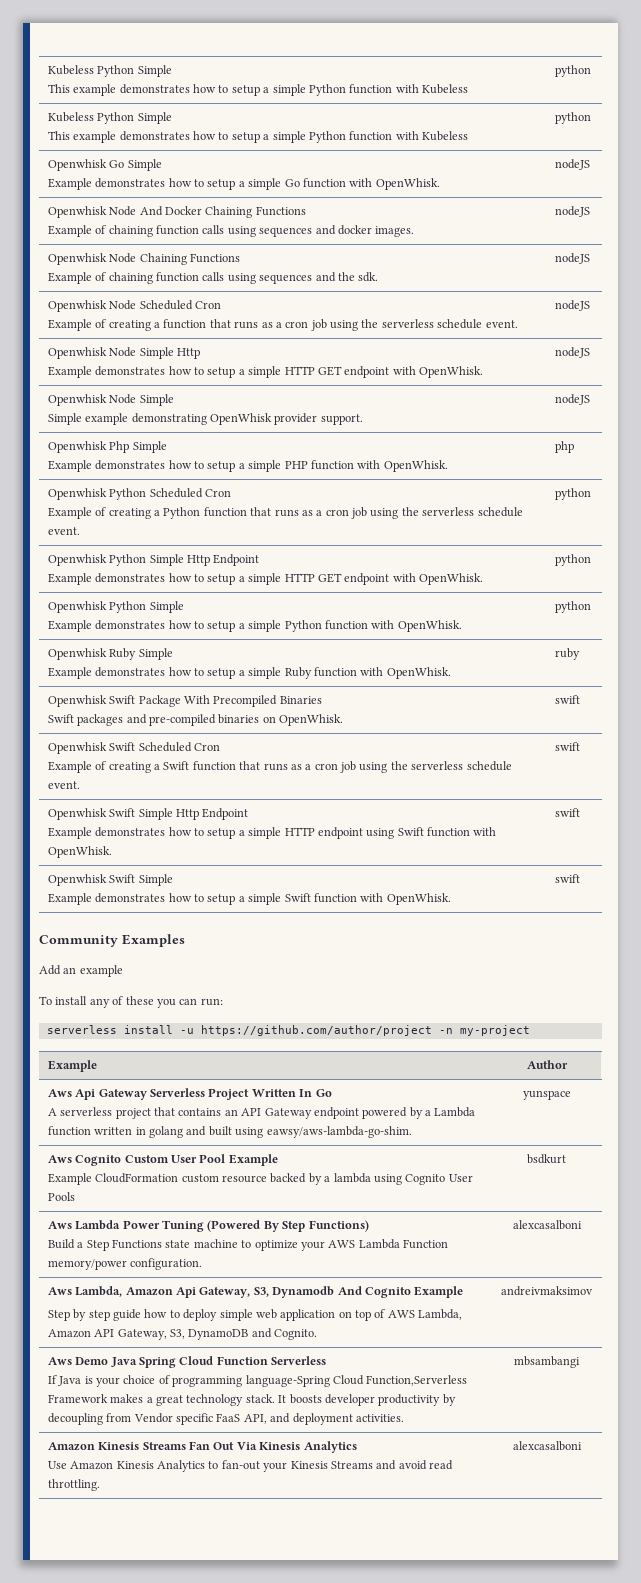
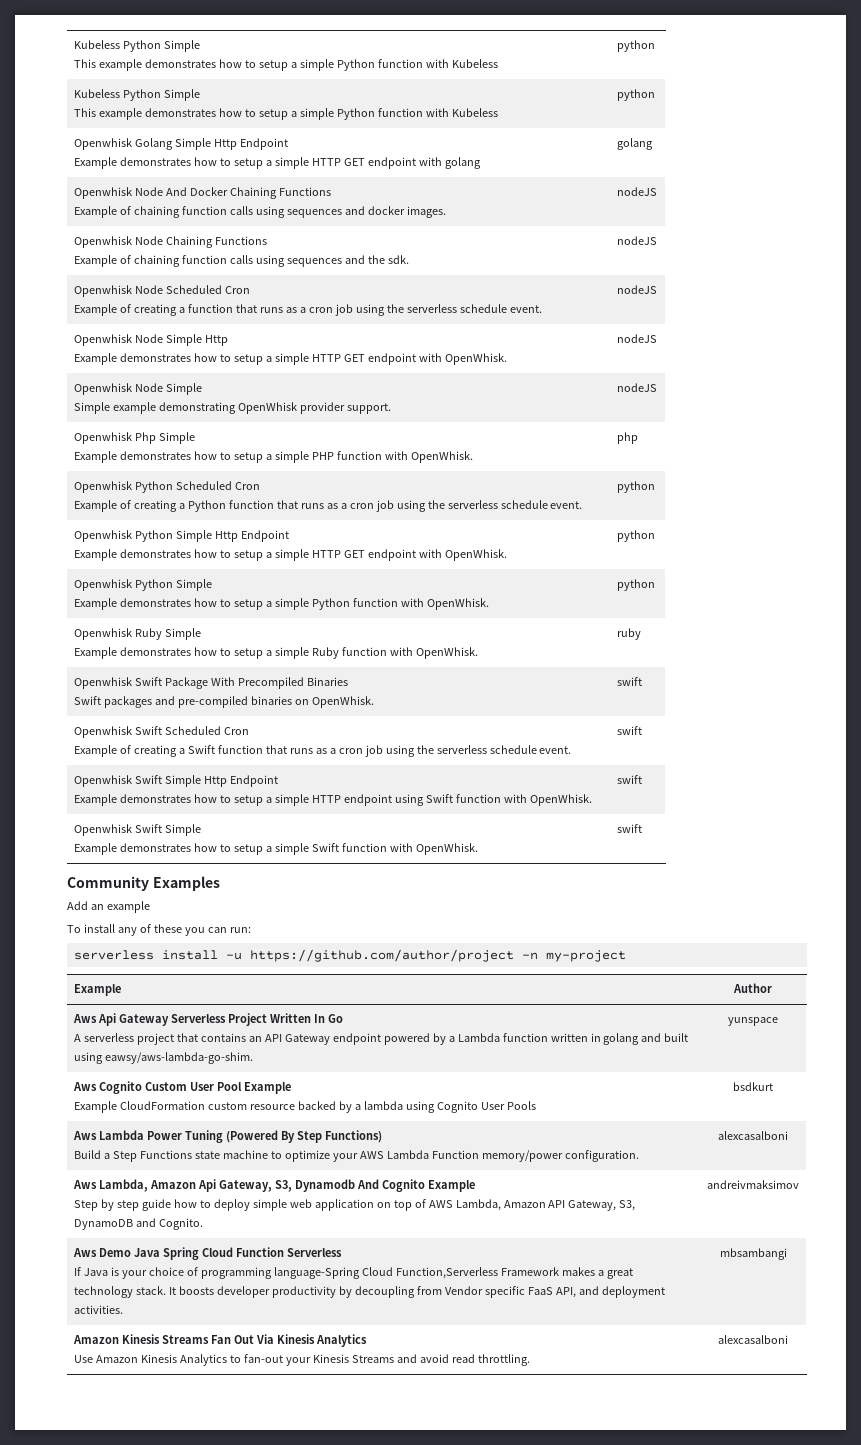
[109,159,162,171] [47,178,440,190] [554,159,590,170] Go Simple // Example demonstrates how to setup a simple Go function with OpenWhisk. | nodeJS -> [134,138,288,150] [73,157,481,169] [616,138,653,150] Golang Simple Http Endpoint // Example demonstrates how to setup a simple HTTP GET endpoint with golang | golang

